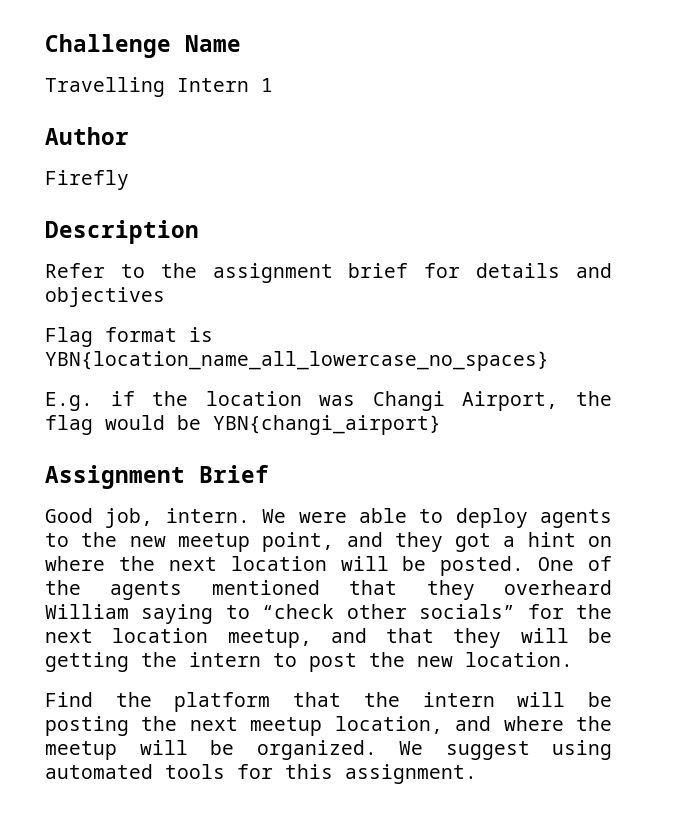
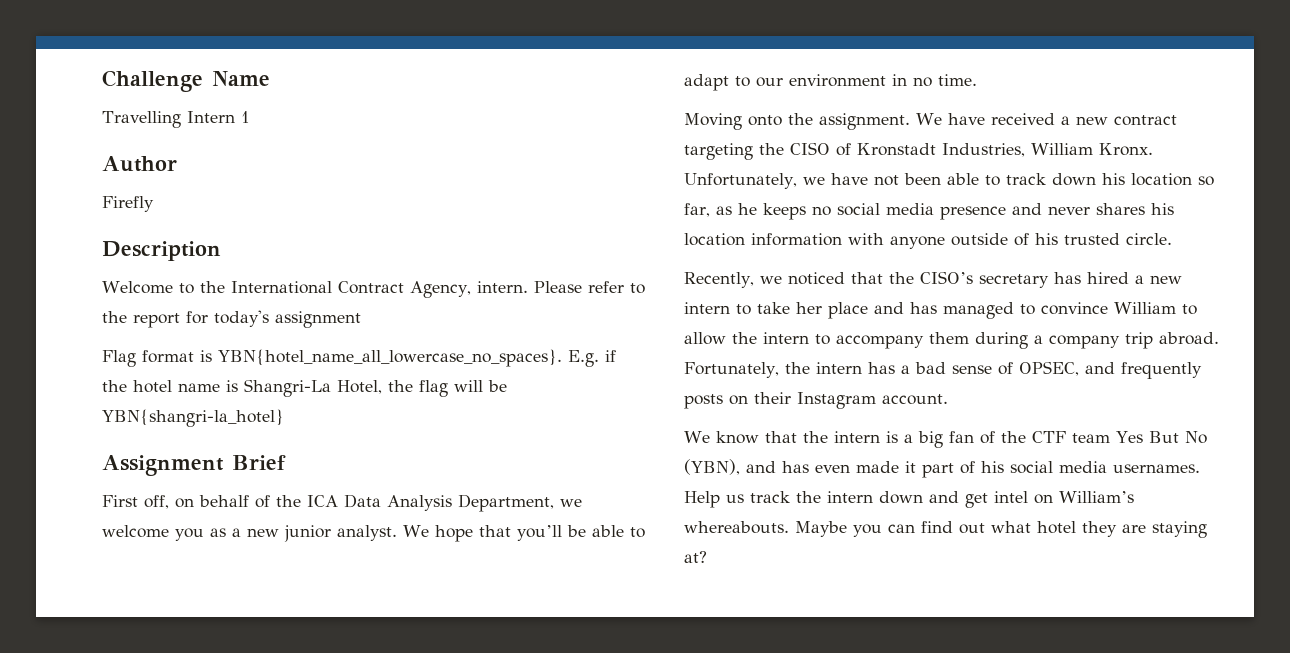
[45,263,612,283] [45,287,165,307] Refer to the assignment brief for details and objectives -> [102,281,645,298] [102,310,361,328] Welcome to the International Contract Agency, intern. Please refer to the report for today's assignment
[45,351,549,371] YBN{location_name_all_lowercase_no_spaces} // -> [218,349,562,367] YBN{hotel_name_all_lowercase_no_spaces}.
[205,391,612,411] [45,415,441,435] [45,465,269,489] [45,508,612,528] [45,532,612,552] [45,556,612,576] [45,580,612,600] [45,604,613,624] [45,628,612,648] [45,652,573,672] [45,692,612,712] [45,716,613,736] [45,740,612,760] [45,764,477,784] location was Changi Airport, the flag would be YBN{changi_airport} // Assignment Brief // Good job, intern. We were able to deploy agents to the new meetup point, and they got a hint on where the next location will be posted. One of the agents mentioned that they overheard William saying to “check other socials” for the next location meetup, and that they will be getting the intern to post the new location. // Find the platform that the intern will be posting the next meetup location, and where the meetup will be organized. We suggest using automated tools for this assignment. -> [133,379,507,397] [102,409,284,427] [102,455,286,476] [102,494,582,512] [102,525,645,542] [684,74,977,91] [684,113,1177,130] [684,142,1153,160] [684,173,1214,189] [684,203,1174,220] [684,233,1172,249] [684,271,1182,288] [684,302,1197,319] [684,332,1219,349] [684,361,1202,379] [684,392,948,409] [684,431,1207,448] [684,459,1200,478] [684,491,1134,508] [684,521,1207,538] [684,551,707,563] hotel name is Shangri-La Hotel, the flag will be YBN{shangri-la_hotel} // Assignment Brief // First off, on behalf of the ICA Data Analysis Department, we welcome you as a new junior analyst. We hope that you’ll be able to adapt to our environment in no time. // Moving onto the assignment. We have received a new contract targeting the CISO of Kronstadt Industries, William Kronx. Unfortunately, we have not been able to track down his location so far, as he keeps no social media presence and never shares his location information with anyone outside of his trusted circle. // Recently, we noticed that the CISO’s secretary has hired a new intern to take her place and has managed to convince William to allow the intern to accompany them during a company trip abroad. Fortunately, the intern has a bad sense of OPSEC, and frequently posts on their Instagram account. // We know that the intern is a big fan of the CTF team Yes But No (YBN), and has even made it part of his social media usernames. Help us track the intern down and get intel on William’s whereabouts. Maybe you can find out what hotel they are staying at?

